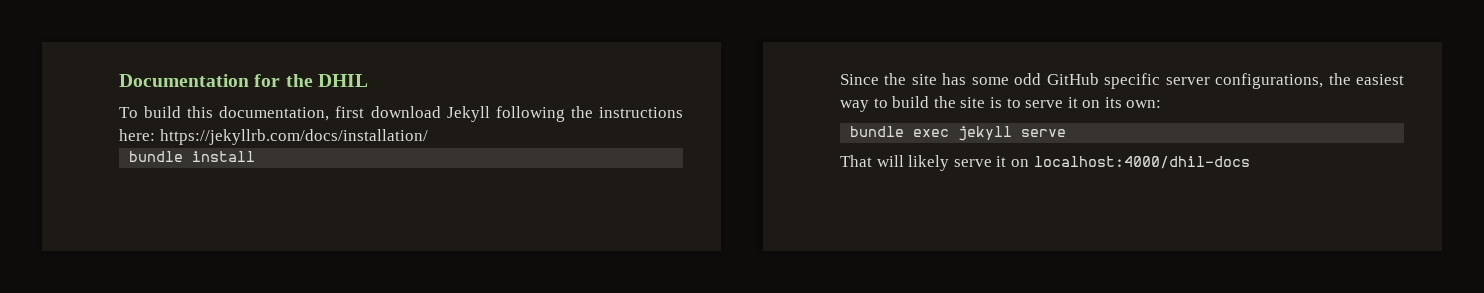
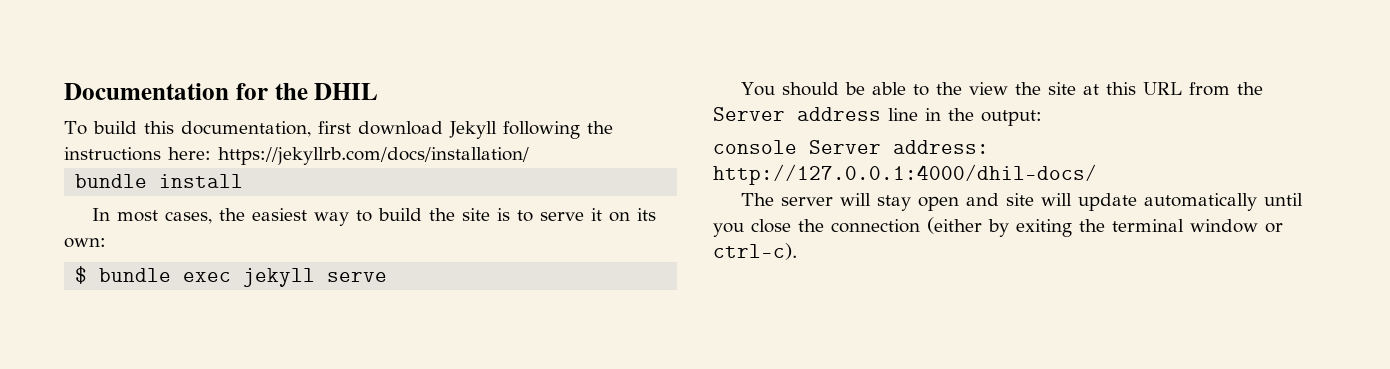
[840,73,1324,89] Since the site has some odd GitHub specific server configurations, -> [92,208,213,224] In most cases,
(1162, 104) none -> [75,266,88,284] $
[840,155,1250,171] That will likely serve it on localhost:4000/dhil-docs -> [741,82,1264,96] [713,107,1042,126] [713,140,989,154] [713,164,1097,185] [741,193,1304,211] [713,217,1283,237] [713,243,797,260] You should be able to the view the site at this URL from the Server address line in the output: // console Server address: http://127.0.0.1:4000/dhil-docs/ // The server will stay open and site will update automatically until you close the connection (either by exiting the terminal window or ctrl-c).

